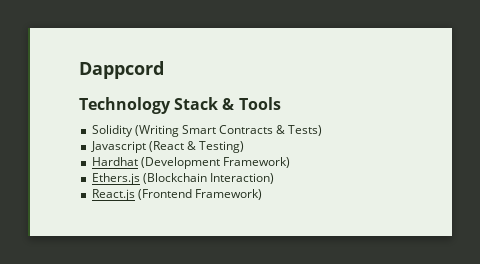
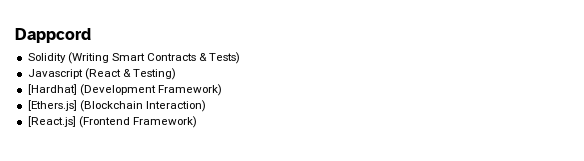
[79,97,281,114] // Technology Stack & Tools -> (91, 35) none
[91,157,138,166] Hardhat -> [27,84,77,95] [Hardhat]
[91,173,140,185] Ethers.js -> [27,100,77,111] [Ethers.js]
[91,189,135,201] React.js -> [27,116,76,127] [React.js]

